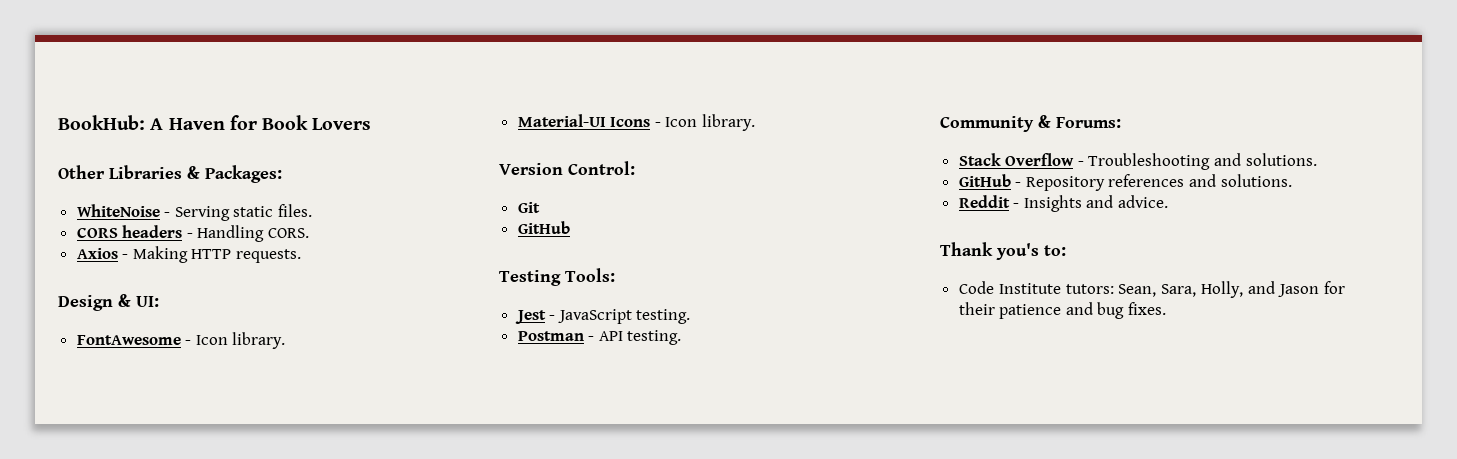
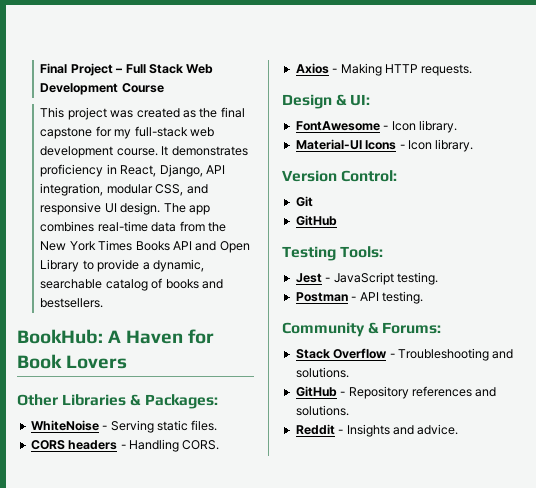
(58, 122) none -> [40,63,214,76] [40,83,164,95] [40,107,245,120] [40,126,214,139] [40,146,248,158] [40,164,225,177] [40,183,208,196] [40,202,210,215] [40,221,226,232] [40,240,250,253] [40,259,204,272] [40,278,223,291] [40,298,104,308] Final Project – Full Stack Web Development Course // This project was created as the final capstone for my full-stack web development course. It demonstrates proficiency in React, Django, API integration, modular CSS, and responsive UI design. The app combines real-time data from the New York Times Books API and Open Library to provide a dynamic, searchable catalog of books and bestsellers. //
[940,242,1066,260] [958,281,1345,298] [958,302,1167,319] // Thank you's to: // Code Institute tutors: Sean, Sara, Holly, and Jason for their patience and bug fixes. -> (459, 429) none

